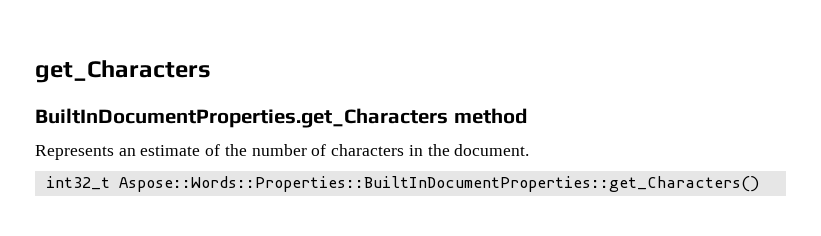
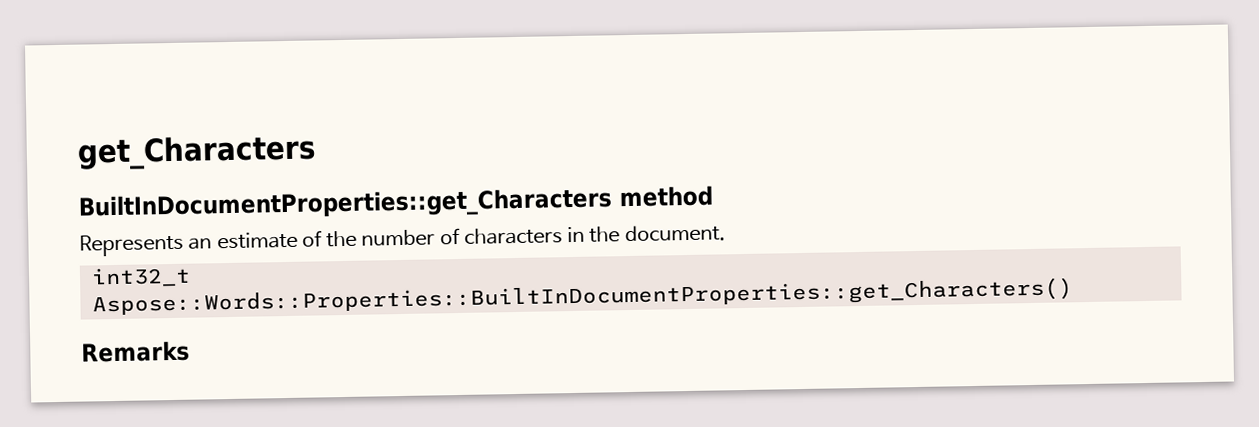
[35,108,448,128] BuiltInDocumentProperties.get_Characters -> [78,187,612,222] BuiltInDocumentProperties::get_Characters
(759, 184) none -> [81,340,190,363] // Remarks

